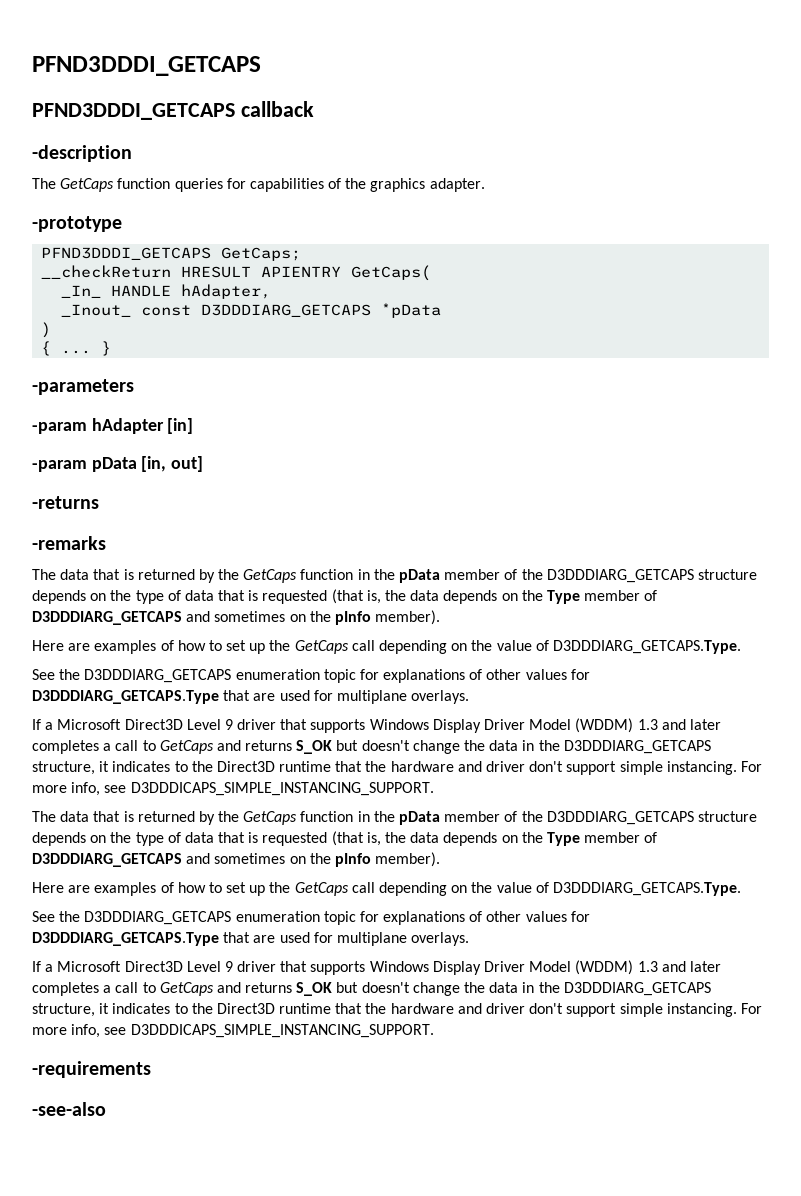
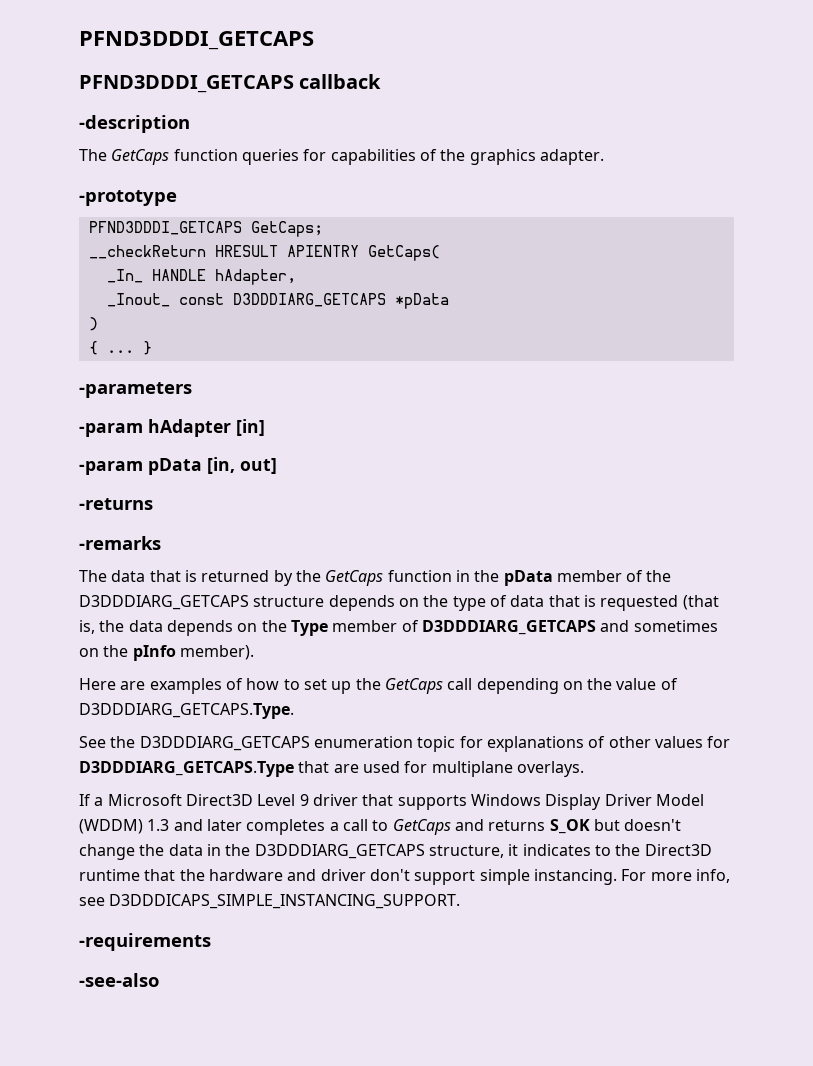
[32,811,757,825] [32,831,658,846] [32,852,441,867] [32,882,741,896] [32,911,590,925] [32,932,470,946] [32,960,721,975] [32,982,711,996] [32,1003,762,1017] [32,1024,434,1038] // The data that is returned by the GetCaps function in the pData member of the D3DDDIARG_GETCAPS structure depends on the type of data that is requested (that is, the data depends on the Type member of D3DDDIARG_GETCAPS and sometimes on the pInfo member). // Here are examples of how to set up the GetCaps call depending on the value of D3DDDIARG_GETCAPS.Type. // See the D3DDDIARG_GETCAPS enumeration topic for explanations of other values for D3DDDIARG_GETCAPS.Type that are used for multiplane overlays. // If a Microsoft Direct3D Level 9 driver that supports Windows Display Driver Model (WDDM) 1.3 and later completes a call to GetCaps and returns S_OK but doesn't change the data in the D3DDDIARG_GETCAPS structure, it indicates to the Direct3D runtime that the hardware and driver don't support simple instancing. For more info, see D3DDDICAPS_SIMPLE_INSTANCING_SUPPORT. -> (461, 901) none

